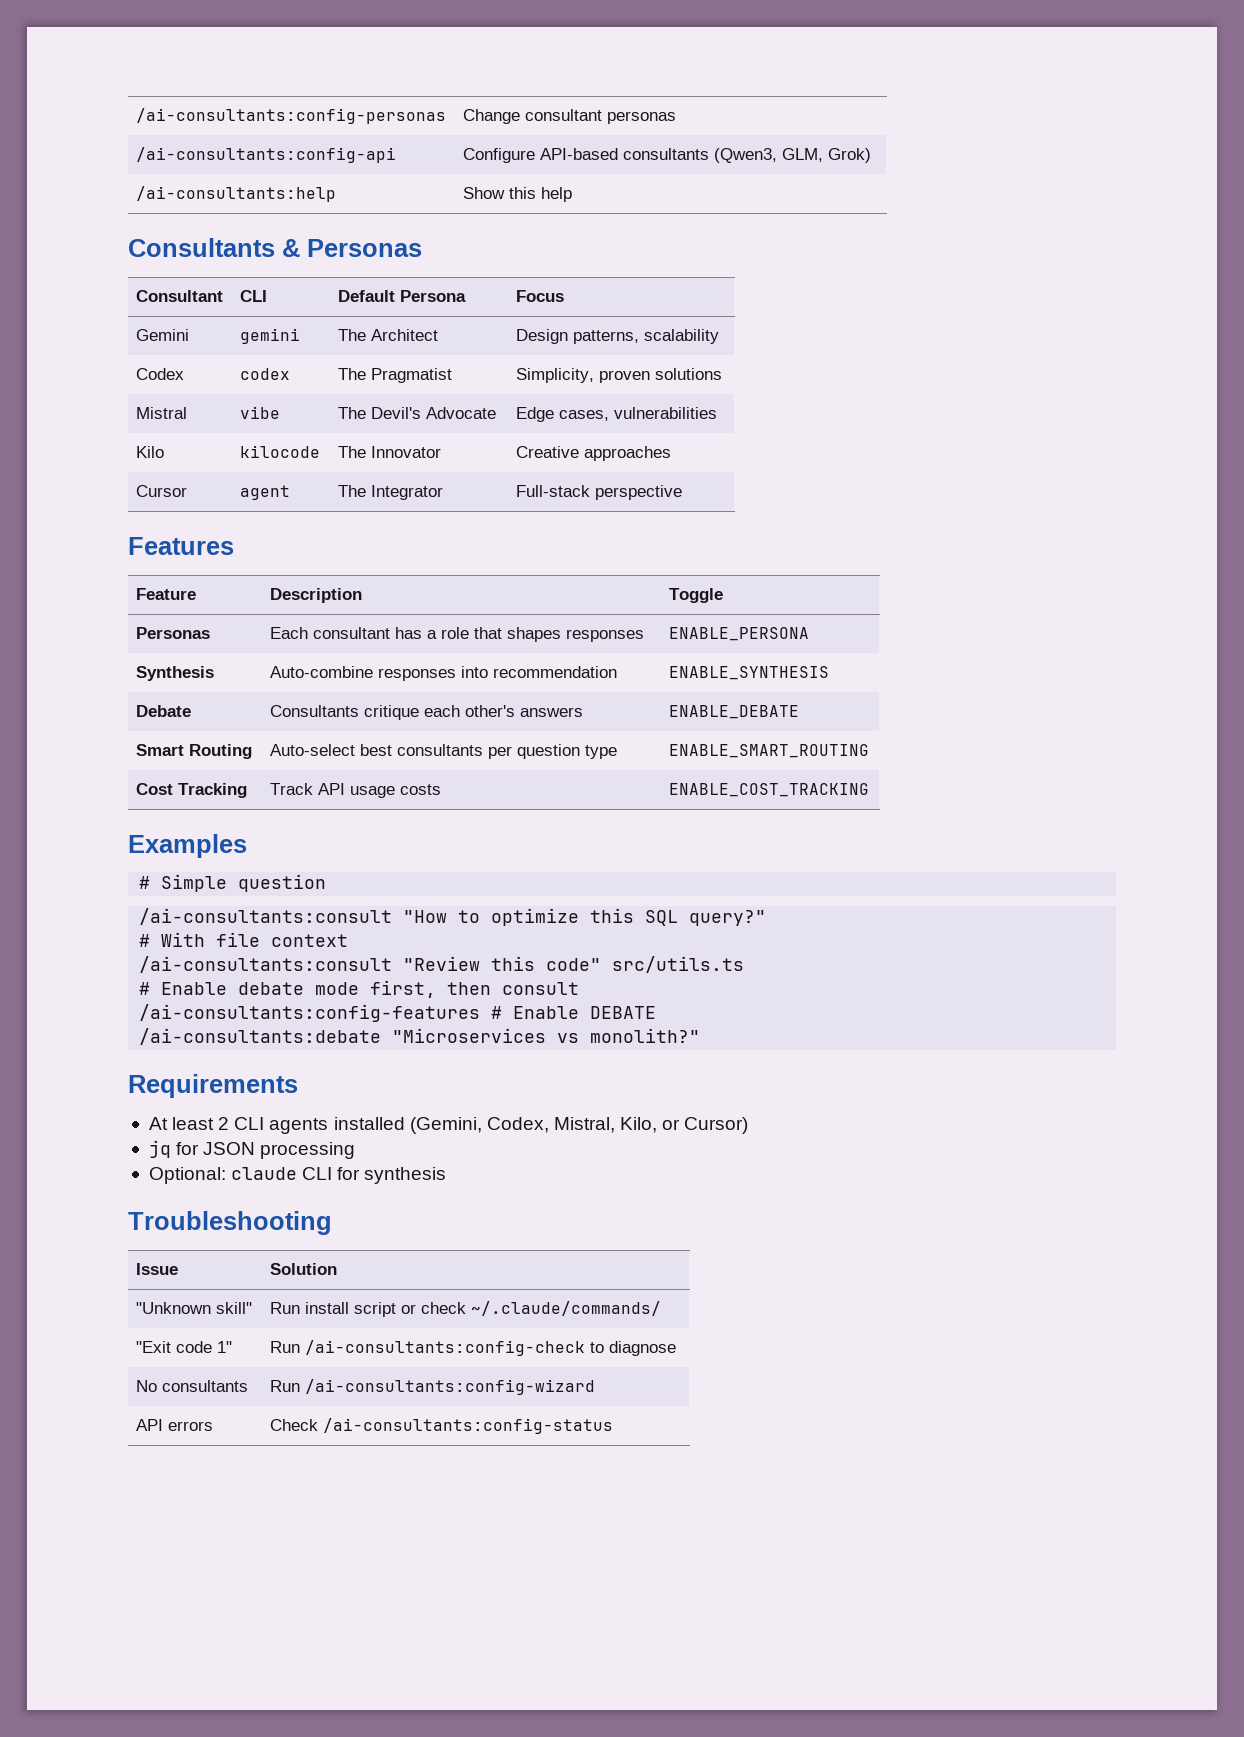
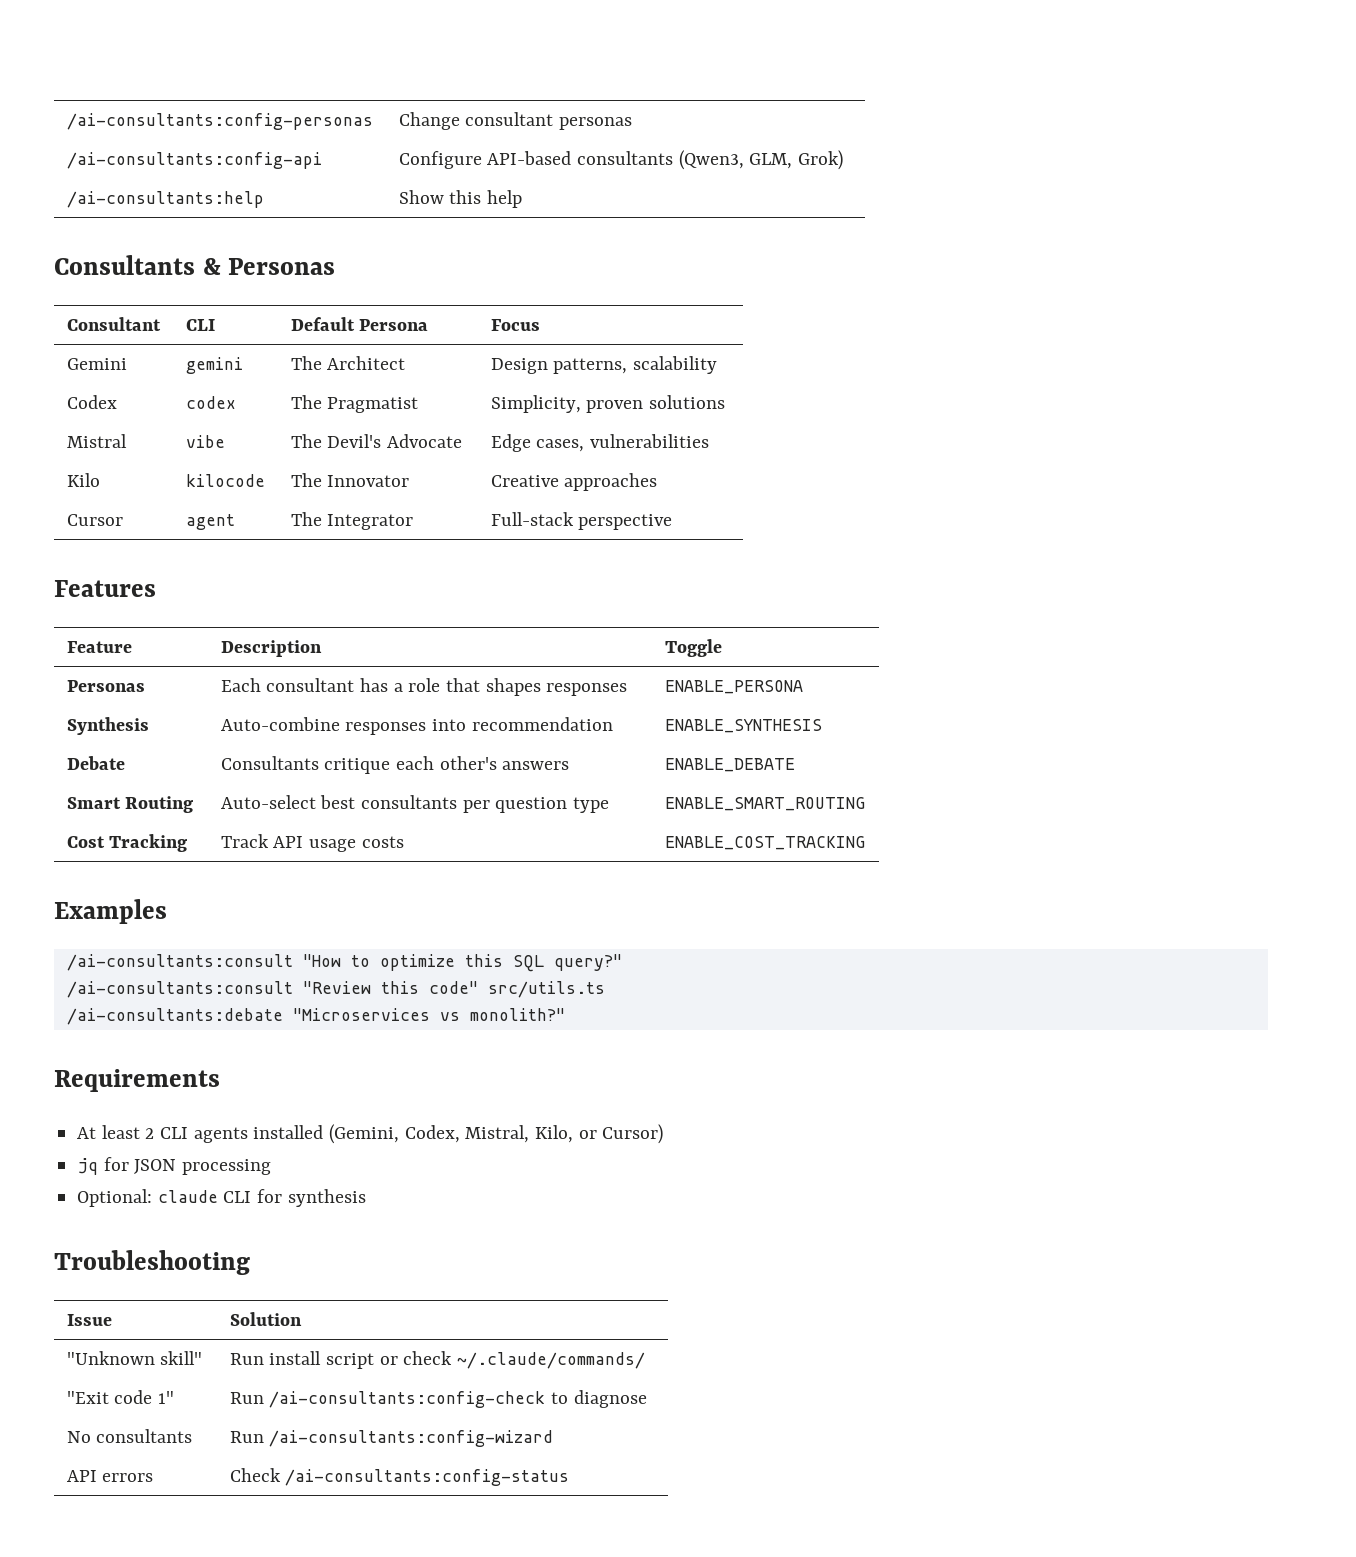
[139,874,327,892] // # Simple question -> (167, 911) none
[139,932,349,947] // # With file context -> (622, 962) none
[139,980,580,998] [139,1004,657,1022] // # Enable debate mode first, then consult // /ai-consultants:config-features # Enable DEBATE -> (605, 989) none

